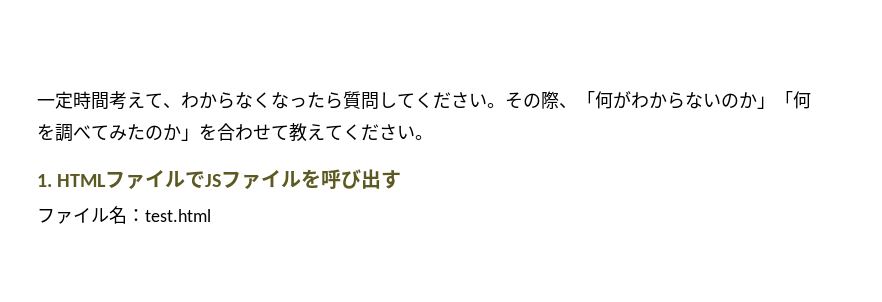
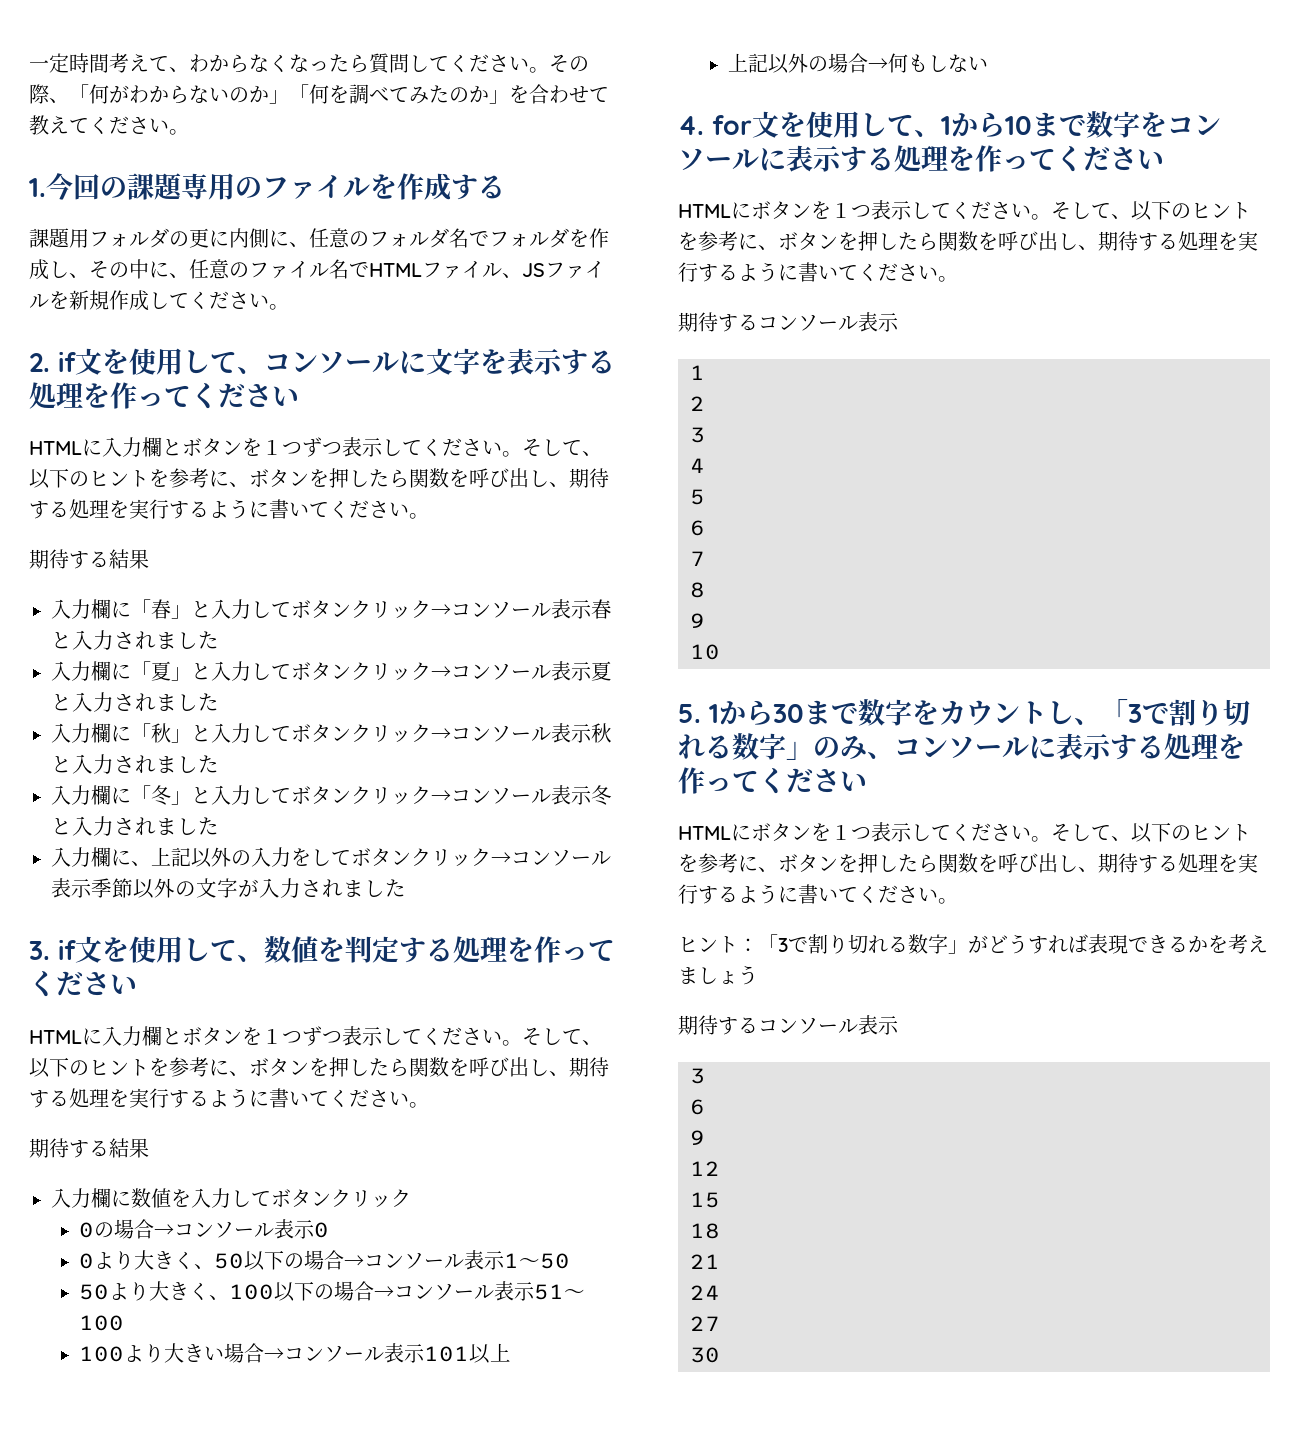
(52, 180) none -> [46,173,505,201] [29,228,609,248] [29,259,369,280] 今回の課題専用のファイルを作成する // 課題用フォルダの更に内側に、任意のフォルダ名でフォルダを作成し、その中に、任意のファイル名で
[185,171,206,188] で -> [502,273,522,278] 、
[321,169,402,189] [37,206,211,224] 呼び出す // ファイル名：test.html -> [69,290,289,311] [29,348,615,375] [29,382,299,409] [29,437,602,457] [29,468,609,489] [29,499,429,519] [29,549,149,569] [51,599,612,619] [51,630,219,650] [51,661,612,681] [51,692,219,712] [51,723,612,743] [51,754,219,774] [51,785,612,806] [51,816,219,836] [51,847,611,868] [51,878,406,899] [29,936,615,963] [29,971,137,997] [29,1026,602,1046] [29,1057,609,1078] [29,1088,429,1108] [29,1138,149,1158] [51,1188,411,1208] [78,1219,329,1239] [78,1250,570,1271] [78,1281,585,1302] [78,1315,124,1331] [78,1343,511,1364] [727,53,988,74] [678,111,1221,138] [678,145,1164,172] [678,200,1251,221] [678,231,1258,251] [678,262,958,282] [678,312,899,332] [690,365,705,380] [690,396,705,411] [690,427,705,443] [690,458,705,473] [690,489,705,505] [690,520,705,536] [690,551,705,566] [690,582,705,598] [690,613,705,628] [690,644,720,660] [678,699,1250,726] [678,733,1245,760] [678,767,867,794] [678,822,1251,843] [678,853,1258,873] [678,884,958,904] [678,934,1268,954] [678,965,758,985] [678,1015,899,1035] [690,1068,705,1084] [690,1099,705,1115] [690,1130,705,1145] [690,1161,720,1176] [690,1192,720,1208] [690,1223,720,1239] [690,1254,720,1269] [690,1285,720,1300] [690,1316,720,1331] [690,1347,720,1363] 新規作成してください。 // 2. if文を使用して、コンソールに文字を表示する処理を作ってください // HTMLに入力欄とボタンを１つずつ表示してください。そして、以下のヒントを参考に、ボタンを押したら関数を呼び出し、期待する処理を実行するように書いてください。 // 期待する結果 // 入力欄に「春」と入力してボタンクリック→コンソール表示春と入力されました // 入力欄に「夏」と入力してボタンクリック→コンソール表示夏と入力されました // 入力欄に「秋」と入力してボタンクリック→コンソール表示秋と入力されました // 入力欄に「冬」と入力してボタンクリック→コンソール表示冬と入力されました // 入力欄に、上記以外の入力をしてボタンクリック→コンソール表示季節以外の文字が入力されました // 3. if文を使用して、数値を判定する処理を作ってください // HTMLに入力欄とボタンを１つずつ表示してください。そして、以下のヒントを参考に、ボタンを押したら関数を呼び出し、期待する処理を実行するように書いてください。 // 期待する結果 // 入力欄に数値を入力してボタンクリック // 0の場合→コンソール表示0 // 0より大きく、50以下の場合→コンソール表示1〜50 // 50より大きく、100以下の場合→コンソール表示51〜100 // 100より大きい場合→コンソール表示101以上 // 上記以外の場合→何もしない // 4. for文を使用して、1から10まで数字をコンソールに表示する処理を作ってください // HTMLにボタンを１つ表示してください。そして、以下のヒントを参考に、ボタンを押したら関数を呼び出し、期待する処理を実行するように書いてください。 // 期待するコンソール表示 // 1 // 2 // 3 // 4 // 5 // 6 // 7 // 8 // 9 // 10 // 5. 1から30まで数字をカウントし、「3で割り切れる数字」のみ、コンソールに表示する処理を作ってください // HTMLにボタンを１つ表示してください。そして、以下のヒントを参考に、ボタンを押したら関数を呼び出し、期待する処理を実行するように書いてください。 // ヒント：「3で割り切れる数字」がどうすれば表現できるかを考えましょう // 期待するコンソール表示 // 3 // 6 // 9 // 12 // 15 // 18 // 21 // 24 // 27 // 30

